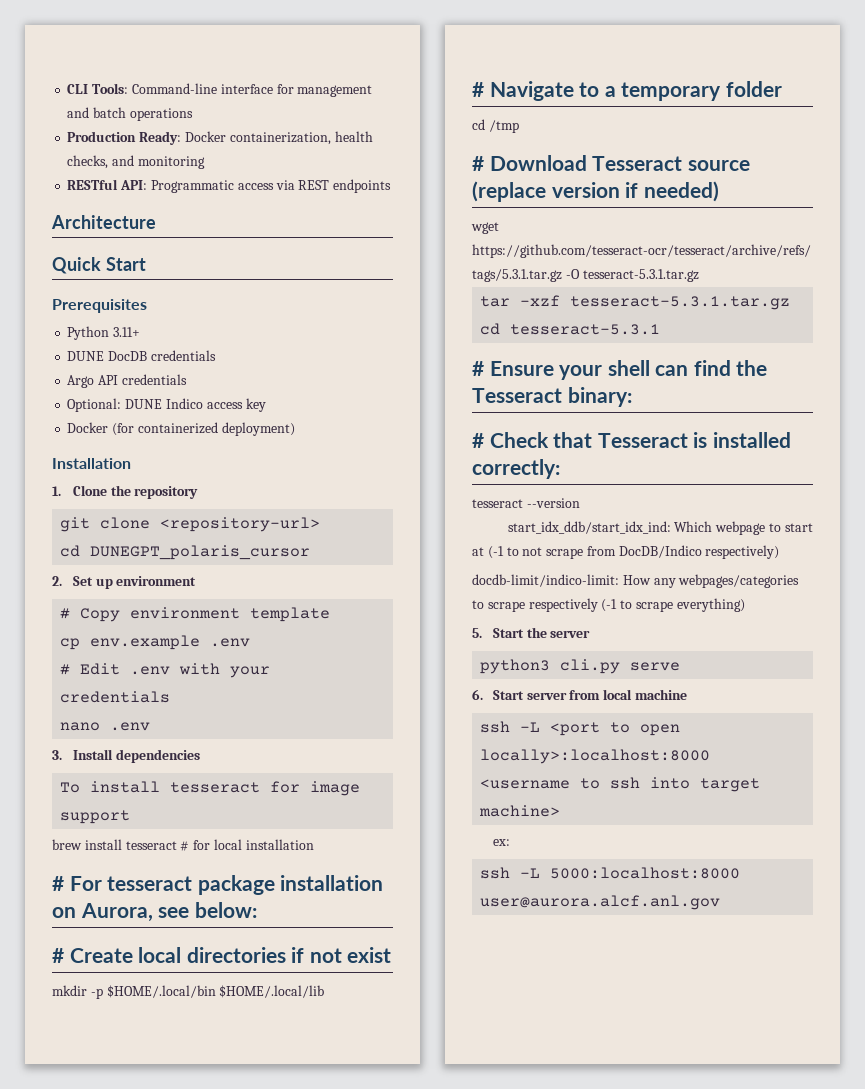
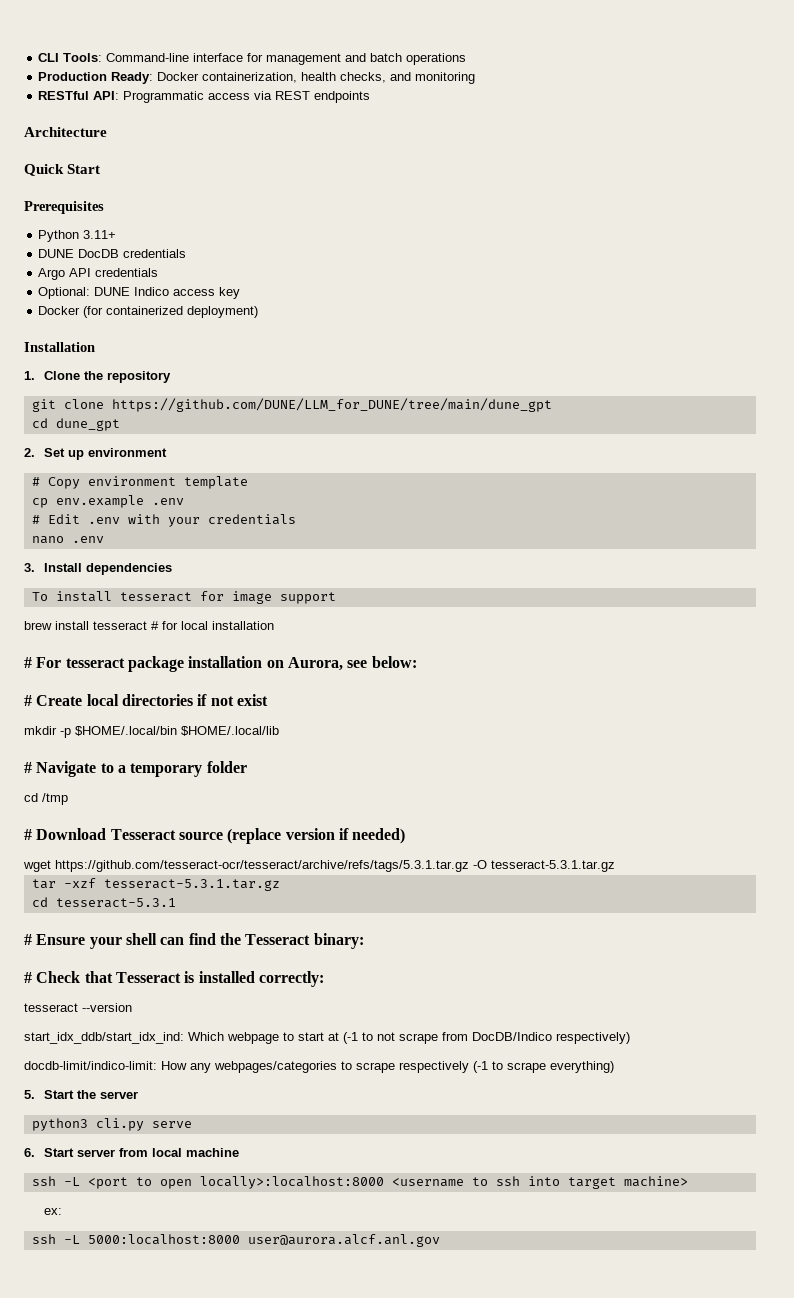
[160,517,321,532] [60,545,311,560] <repository-url> // cd DUNEGPT_polaris_cursor -> [111,398,552,412] [31,418,120,431] https://github.com/DUNE/LLM_for_DUNE/tree/main/dune_gpt // cd dune_gpt

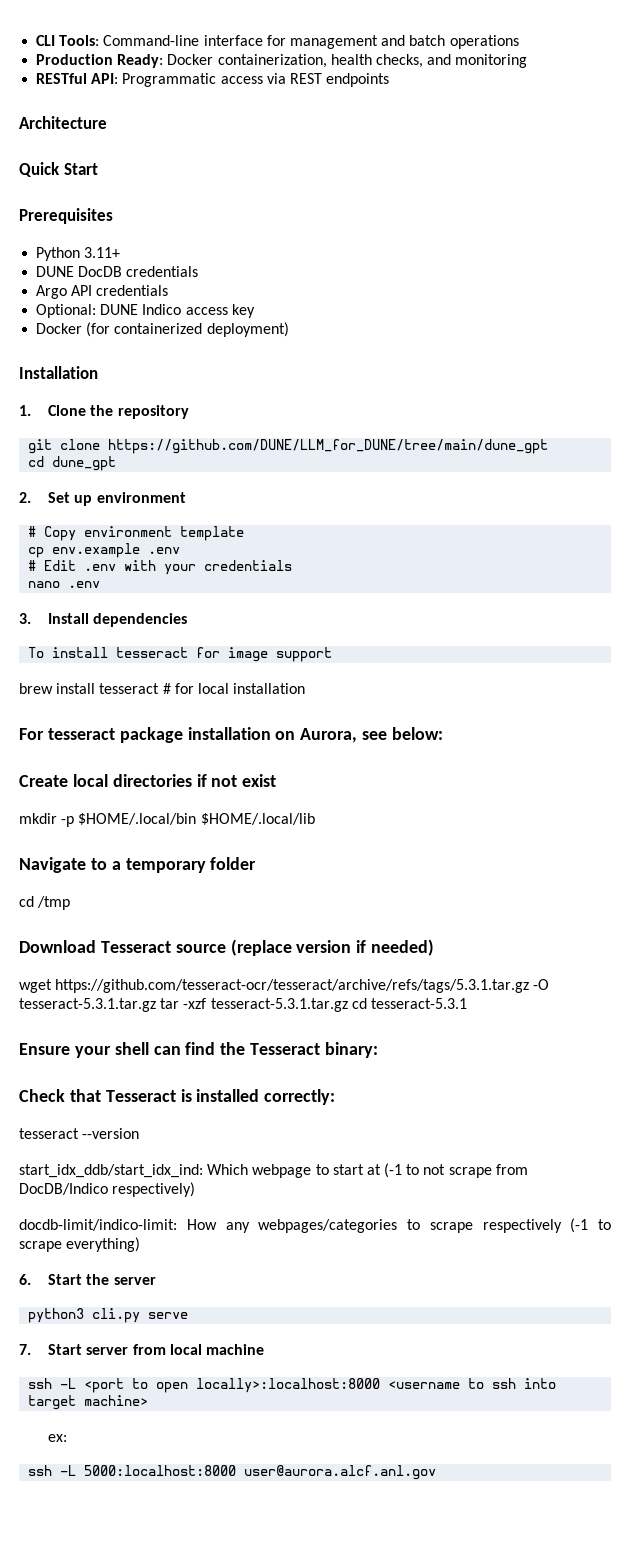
[24,657,32,668] # -> (306, 688) none
[24,695,32,706] # -> (444, 733) none
[24,762,32,773] # -> (315, 819) none
[24,829,32,840] # -> (71, 903) none
(615, 866) // -> (156, 1005) none
(280, 885) // -> (348, 1005) none
[24,934,32,945] # -> (467, 1003) none
[24,972,32,983] # -> (379, 1050) none
[24,1090,35,1099] 5. -> [19,1274,31,1285] 6.
[24,1148,35,1157] 6. -> [19,1344,31,1355] 7.

